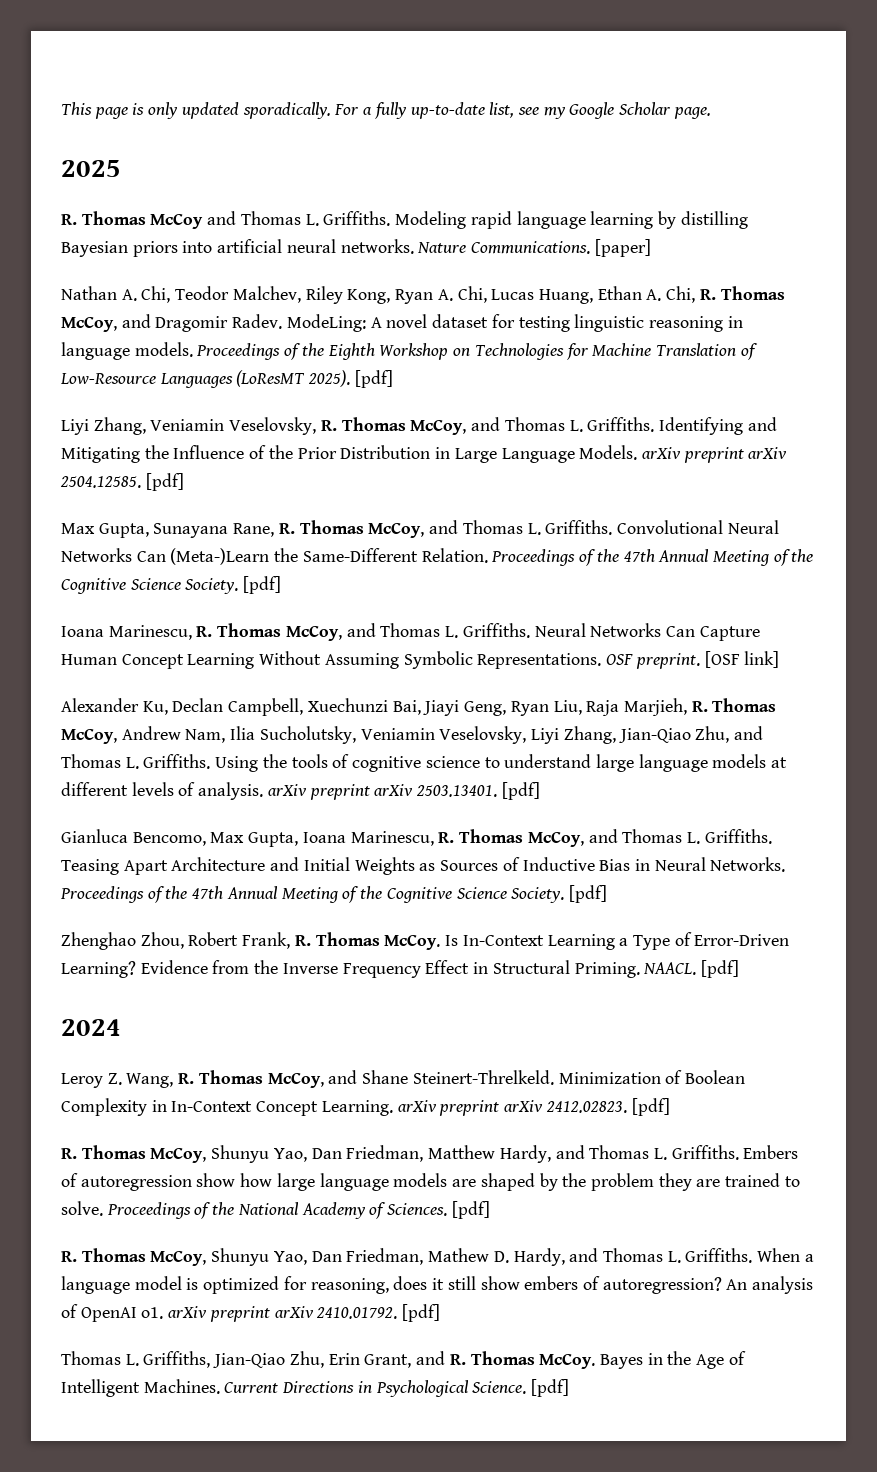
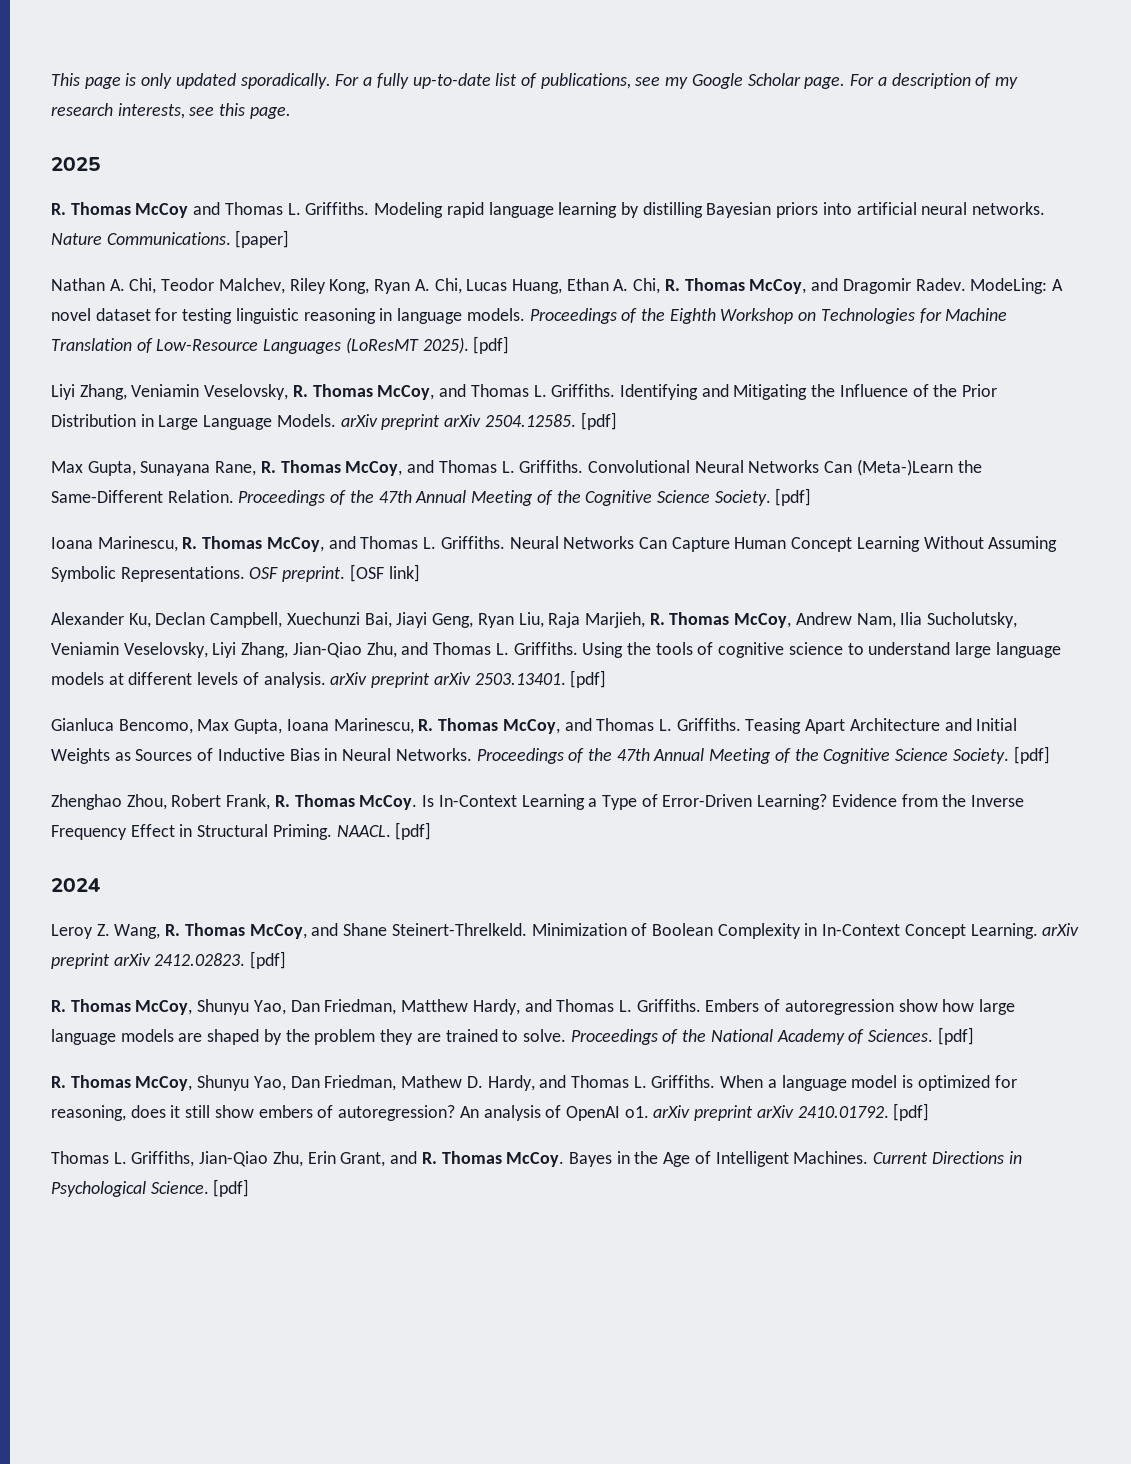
[489,102,515,118] list, -> [495,73,631,89] list of publications,
(711, 113) none -> [850,73,1018,89] [51,103,291,119] For a description of my research interests, see this page.

